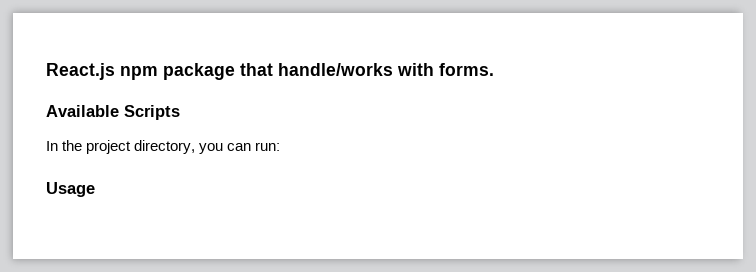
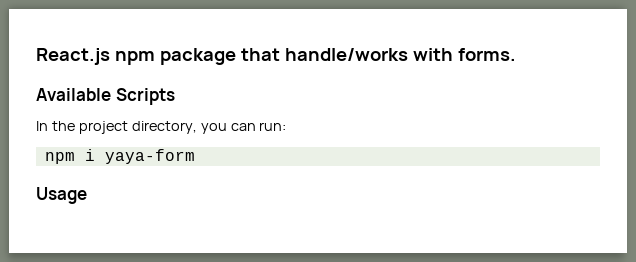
(281, 146) none -> [44,149,195,164] // npm i yaya-form

